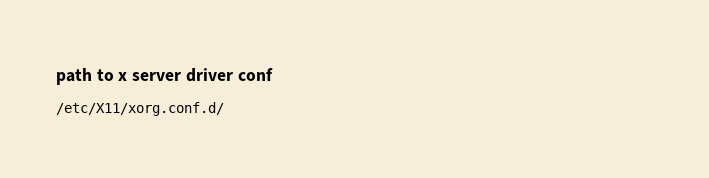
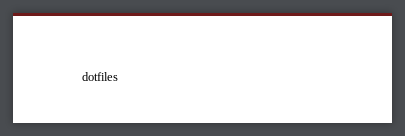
[56,68,273,85] [56,102,224,116] path to x server driver conf // /etc/X11/xorg.conf.d/ -> [82,72,118,81] dotfiles

